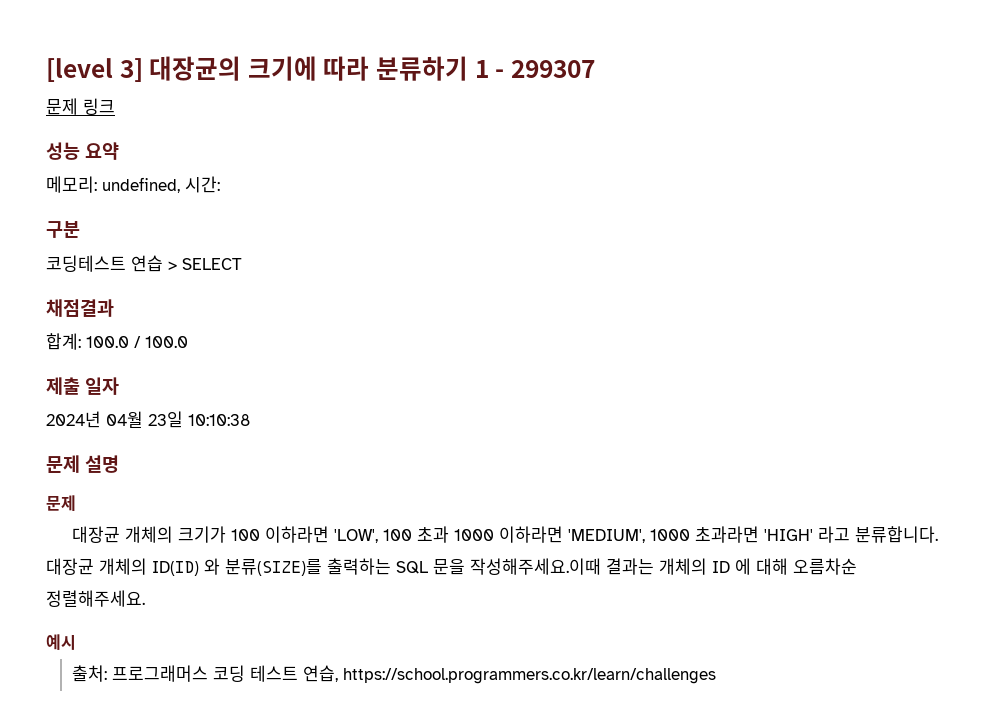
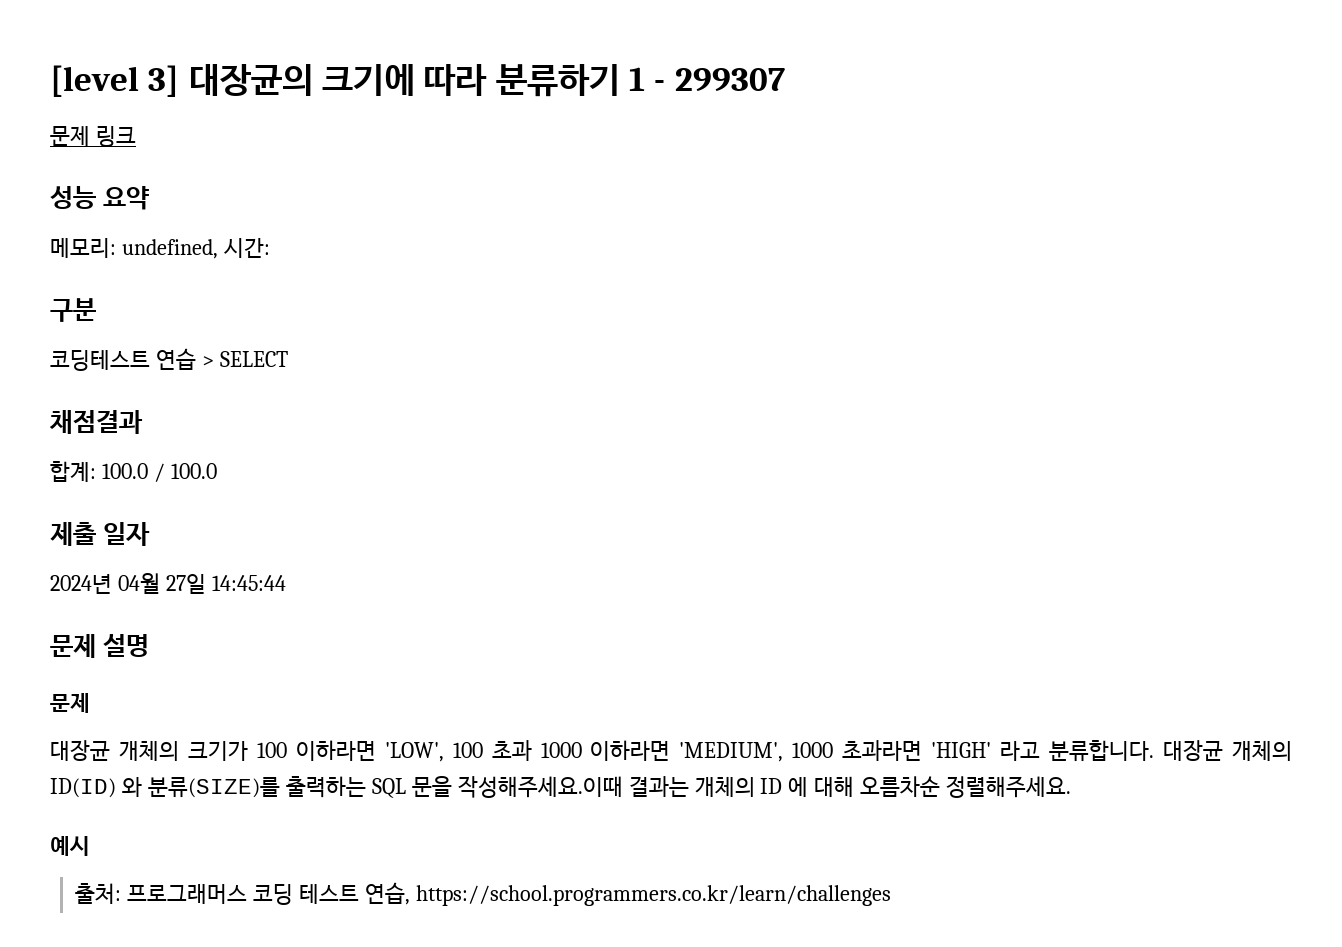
[148,411,250,428] 23일 10:10:38 -> [165,574,286,594] 27일 14:45:44

